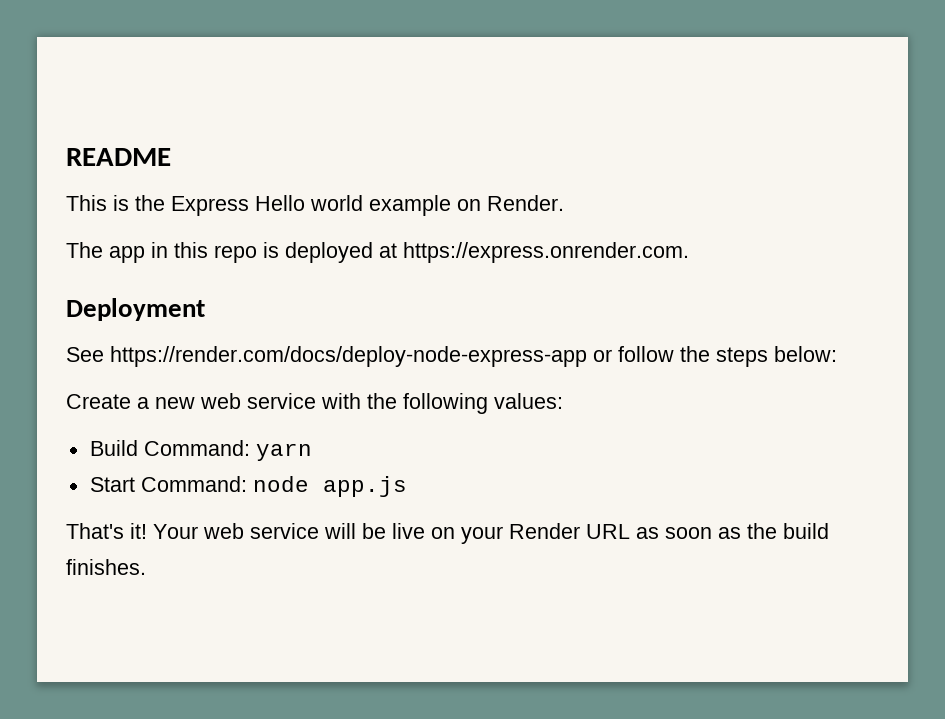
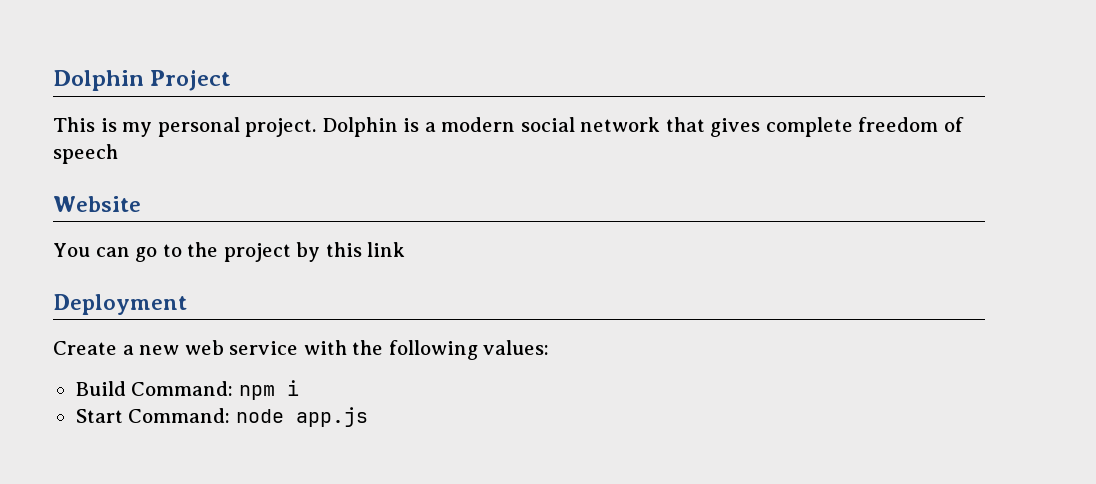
[66,148,171,166] README -> [53,70,232,91] Dolphin Project
[135,195,564,216] [66,242,689,263] [66,298,205,321] [66,346,837,367] the Express Hello world example on Render. // The app in this repo is deployed at https://express.onrender.com. // Deployment // See https://render.com/docs/deploy-node-express-app or follow the steps below: -> [122,117,965,137] [53,144,118,164] [53,196,141,212] [53,242,406,262] [53,294,187,315] my personal project. Dolphin is a modern social network that gives complete freedom of speech // Website // You can go to the project by this link // Deployment
[255,443,312,461] yarn -> [238,380,299,400] npm i
[66,523,829,544] [66,559,146,575] // That's it! Your web service will be live on your Render URL as soon as the build finishes. -> (368, 417) none

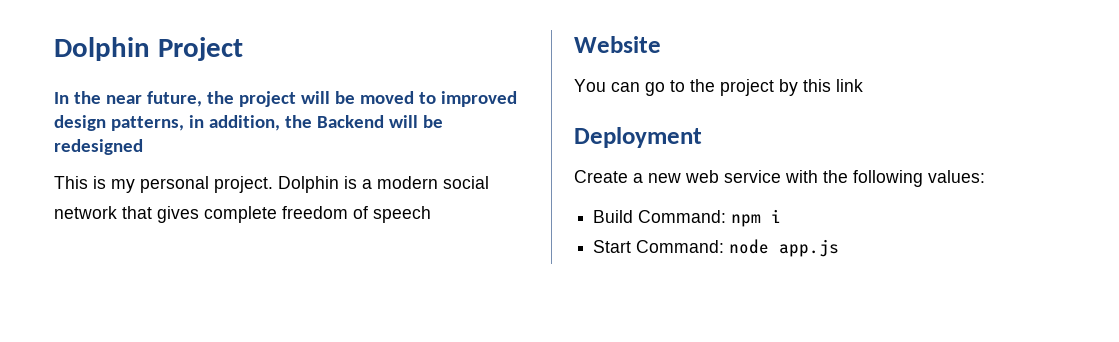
(232, 80) none -> [54,91,517,107] [54,115,443,131] [54,139,143,155] // In the near future, the project will be moved to improved design patterns, in addition, the Backend will be redesigned

